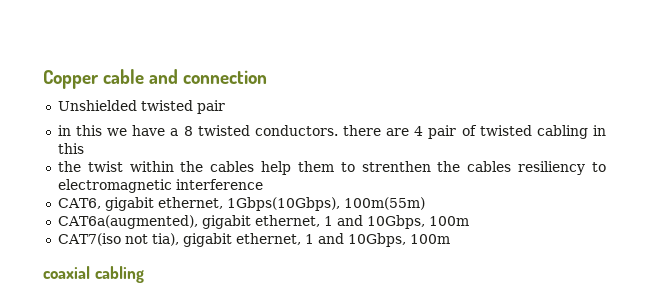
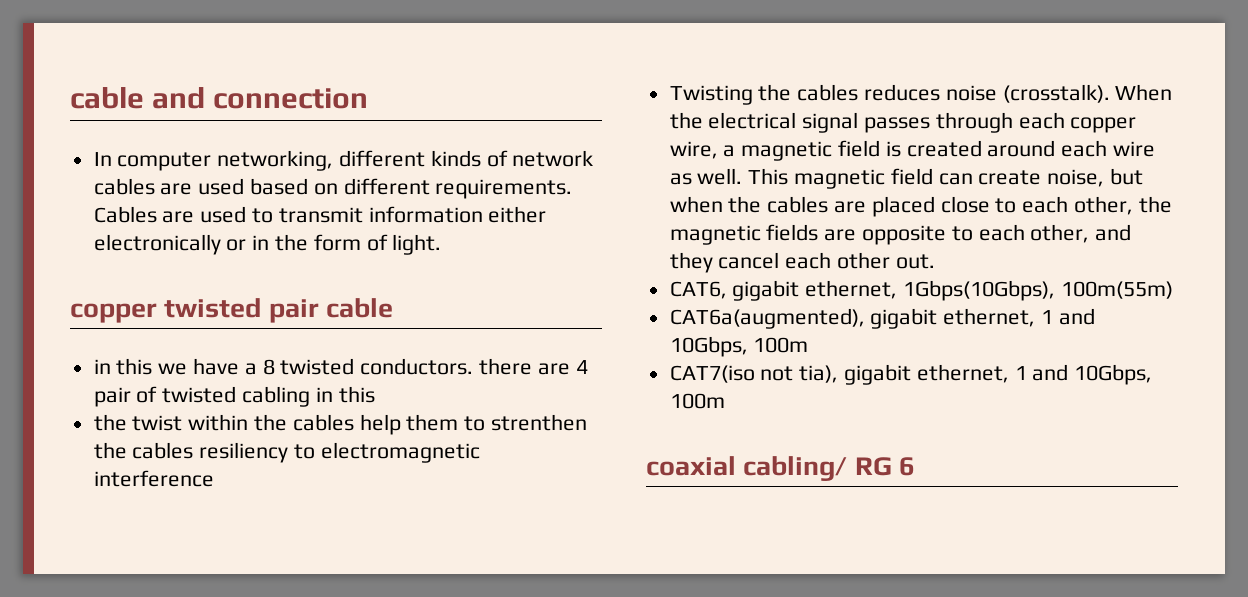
[43,70,99,89] Copper -> (70, 98) none
[57,100,137,111] Unshielded -> [93,150,594,171] [93,178,573,199] [93,206,547,223] [93,234,442,255] [70,303,157,323] In computer networking, different kinds of network cables are used based on different requirements. Cables are used to transmit information either electronically or in the form of light. // copper
(225, 107) none -> [325,298,393,318] cable
(263, 184) none -> [669,84,1173,105] [669,112,1137,133] [669,140,1156,161] [669,168,1144,189] [669,196,1172,217] [669,224,1132,245] [669,252,935,273] // Twisting the cables reduces noise (crosstalk). When the electrical signal passes through each copper wire, a magnetic field is created around each wire as well. This magnetic field can create noise, but when the cables are placed close to each other, the magnetic fields are opposite to each other, and they cancel each other out.
[94,266,144,283] cabling -> [743,456,915,481] cabling/ RG 6

